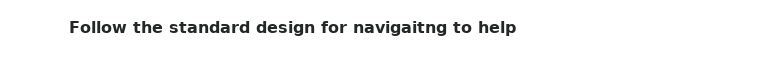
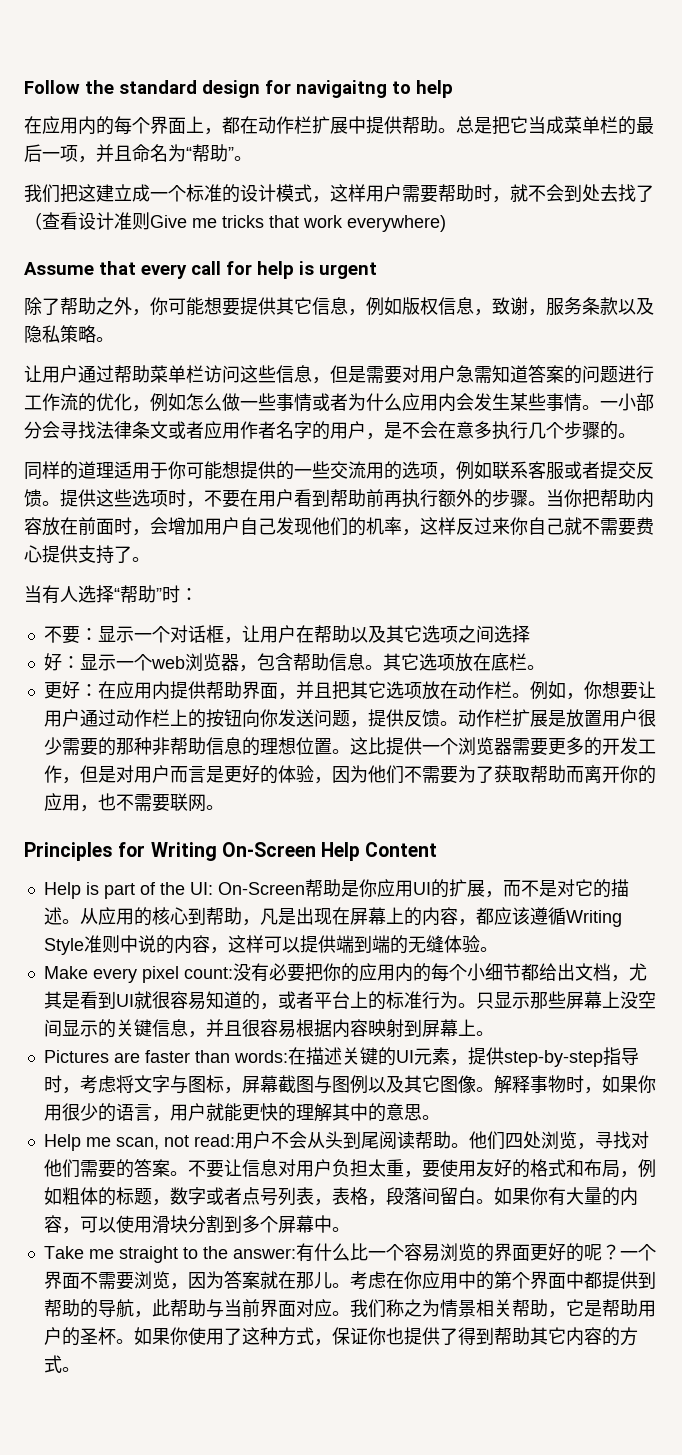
(516, 28) none -> [24,116,654,135] [24,144,252,163] [24,184,654,203] [24,212,446,232] [24,261,377,279] [24,297,654,316] [24,325,114,343] [24,365,654,384] [24,393,654,412] [24,421,636,440] [24,461,654,480] [24,489,654,508] [24,517,654,536] [24,545,150,564] [24,585,198,604] [43,625,530,644] [43,653,545,672] [43,681,656,700] [43,709,656,728] [43,737,656,756] [43,765,656,784] [43,793,224,812] [24,842,438,861] [43,879,629,899] [43,907,622,927] [43,935,498,955] [43,963,647,983] [43,991,656,1010] [43,1019,494,1038] [43,1047,639,1067] [43,1075,656,1094] [43,1103,440,1122] [43,1131,649,1151] [43,1159,656,1178] [43,1187,638,1206] [43,1215,350,1234] [43,1243,656,1263] [43,1271,656,1290] [43,1299,656,1318] [43,1327,638,1346] [43,1355,80,1373] // 在应用内的每个界面上，都在动作栏扩展中提供帮助。总是把它当成菜单栏的最后一项，并且命名为“帮助”。 // 我们把这建立成一个标准的设计模式，这样用户需要帮助时，就不会到处去找了（查看设计准则Give me tricks that work everywhere) // Assume that every call for help is urgent // 除了帮助之外，你可能想要提供其它信息，例如版权信息，致谢，服务条款以及隐私策略。 // 让用户通过帮助菜单栏访问这些信息，但是需要对用户急需知道答案的问题进行工作流的优化，例如怎么做一些事情或者为什么应用内会发生某些事情。一小部分会寻找法律条文或者应用作者名字的用户，是不会在意多执行几个步骤的。 // 同样的道理适用于你可能想提供的一些交流用的选项，例如联系客服或者提交反馈。提供这些选项时，不要在用户看到帮助前再执行额外的步骤。当你把帮助内容放在前面时，会增加用户自己发现他们的机率，这样反过来你自己就不需要费心提供支持了。 // 当有人选择“帮助”时： // 不要：显示一个对话框，让用户在帮助以及其它选项之间选择 // 好：显示一个web浏览器，包含帮助信息。其它选项放在底栏。 // 更好：在应用内提供帮助界面，并且把其它选项放在动作栏。例如，你想要让用户通过动作栏上的按钮向你发送问题，提供反馈。动作栏扩展是放置用户很少需要的那种非帮助信息的理想位置。这比提供一个浏览器需要更多的开发工作，但是对用户而言是更好的体验，因为他们不需要为了获取帮助而离开你的应用，也不需要联网。 // Principles for Writing On-Screen Help Content // Help is part of the UI: On-Screen帮助是你应用UI的扩展，而不是对它的描述。从应用的核心到帮助，凡是出现在屏幕上的内容，都应该遵循Writing Style准则中说的内容，这样可以提供端到端的无缝体验。 // Make every pixel count:没有必要把你的应用内的每个小细节都给出文档，尤其是看到UI就很容易知道的，或者平台上的标准行为。只显示那些屏幕上没空间显示的关键信息，并且很容易根据内容映射到屏幕上。 // Pictures are faster than words:在描述关键的UI元素，提供step-by-step指导时，考虑将文字与图标，屏幕截图与图例以及其它图像。解释事物时，如果你用很少的语言，用户就能更快的理解其中的意思。 // Help me scan, not read:用户不会从头到尾阅读帮助。他们四处浏览，寻找对他们需要的答案。不要让信息对用户负担太重，要使用友好的格式和布局，例如粗体的标题，数字或者点号列表，表格，段落间留白。如果你有大量的内容，可以使用滑块分割到多个屏幕中。 // Take me straight to the answer:有什么比一个容易浏览的界面更好的呢？一个界面不需要浏览，因为答案就在那儿。考虑在你应用中的第个界面中都提供到帮助的导航，此帮助与当前界面对应。我们称之为情景相关帮助，它是帮助用户的圣杯。如果你使用了这种方式，保证你也提供了得到帮助其它内容的方式。

